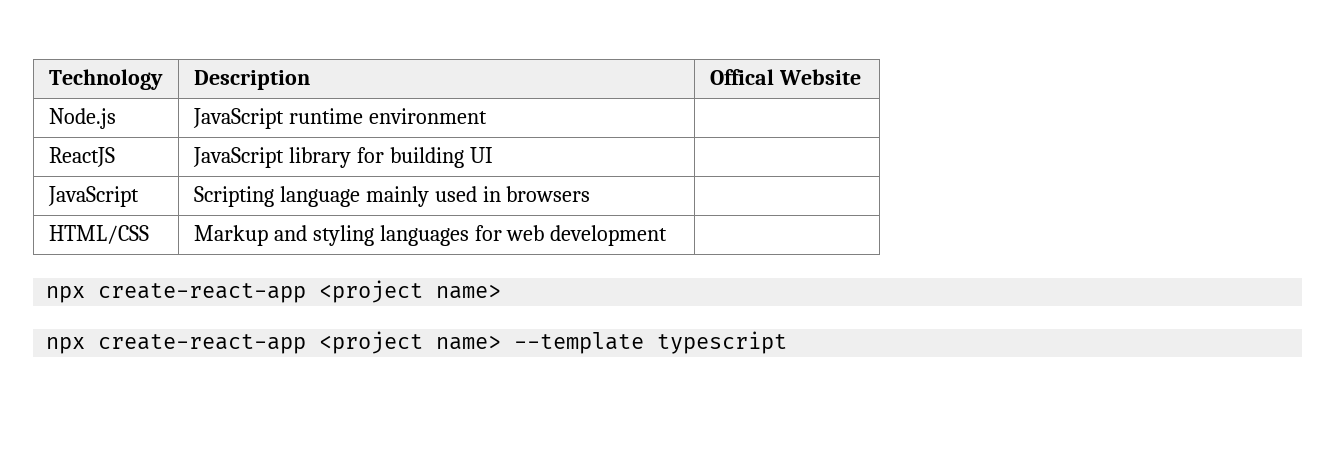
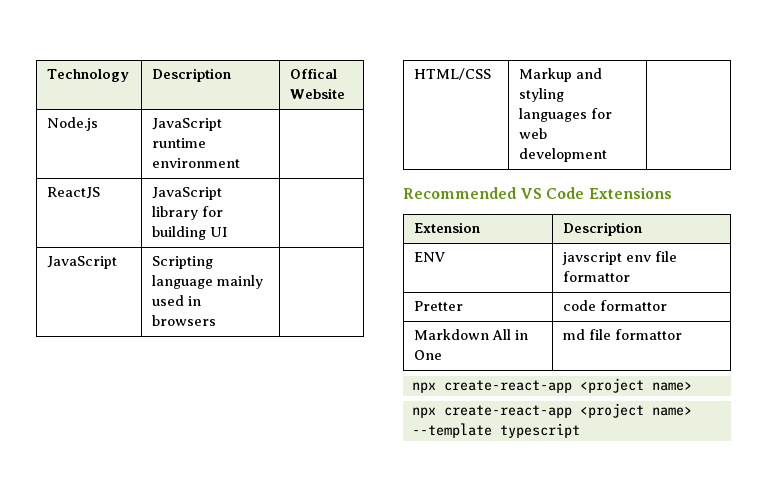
(668, 235) none -> [403,187,672,199] [414,222,481,233] [563,222,643,236] [414,252,446,262] [562,251,678,265] [563,271,631,282] [414,301,464,311] [563,300,668,311] [414,329,529,340] [414,350,443,360] [563,329,683,340] // Recommended VS Code Extensions // Extension | Description // ENV | javscript env file formattor // Pretter | code formattor // Markdown All in One | md file formattor

